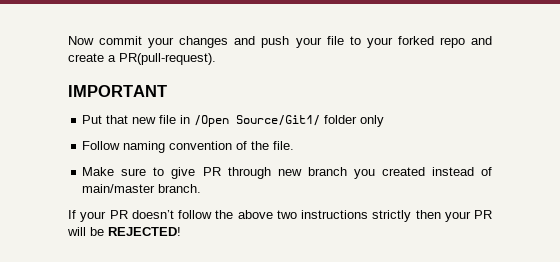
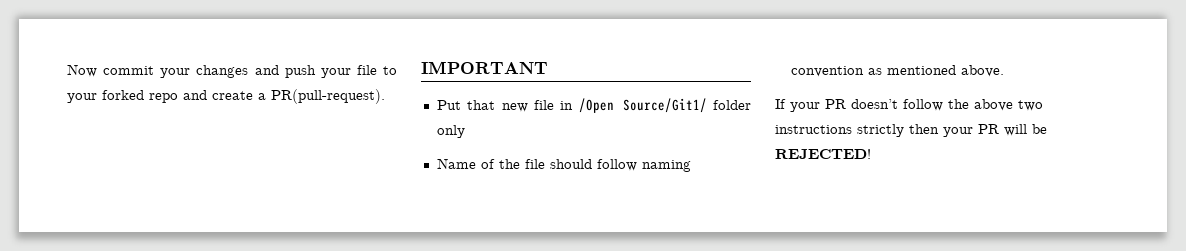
[82,141,295,153] [82,167,492,179] [82,184,202,193] Follow naming convention of the file. // Make sure to give PR through new branch you created instead of main/master branch. -> [436,158,691,172] [790,65,1004,77] Name of the file should follow naming convention as mentioned above.

